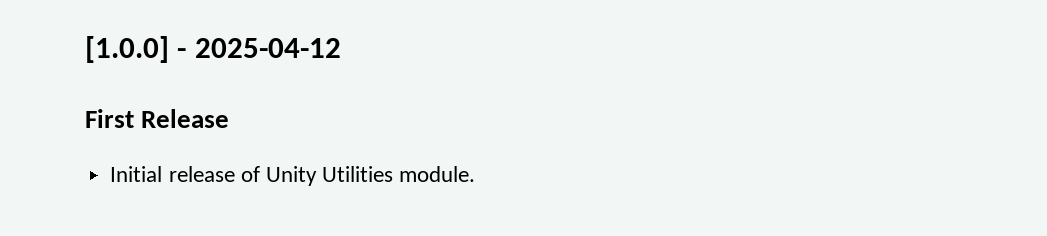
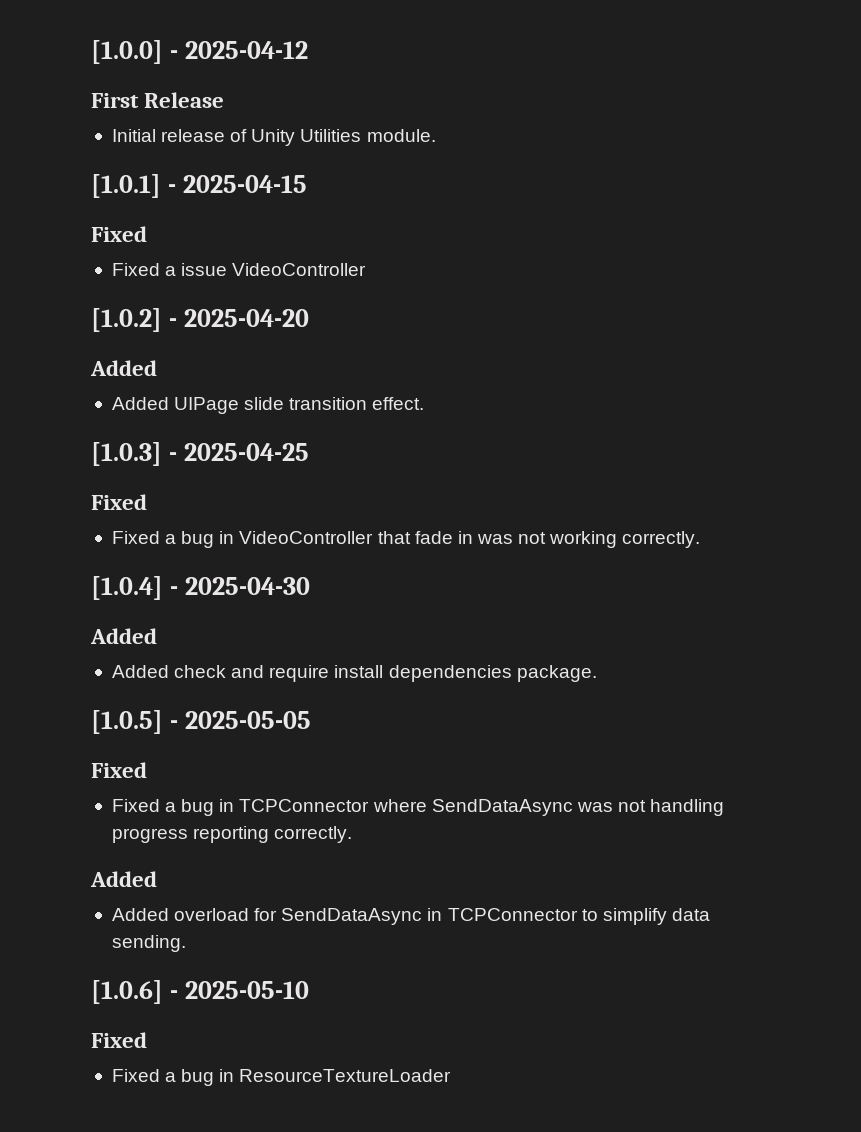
(476, 174) none -> [91,174,308,198] [91,226,147,242] [111,263,367,276] [91,308,310,332] [90,360,157,376] [111,397,425,414] [91,442,310,466] [91,494,147,510] [111,531,701,548] [91,576,311,600] [90,628,157,644] [111,665,597,682] [91,710,312,734] [91,762,147,778] [111,799,725,816] [111,826,353,843] [90,871,157,887] [111,908,710,925] [111,935,186,952] [91,980,310,1004] [91,1032,147,1048] [111,1069,452,1086] // [1.0.1] - 2025-04-15 // Fixed // Fixed a issue VideoController // [1.0.2] - 2025-04-20 // Added // Added UIPage slide transition effect. // [1.0.3] - 2025-04-25 // Fixed // Fixed a bug in VideoController that fade in was not working correctly. // [1.0.4] - 2025-04-30 // Added // Added check and require install dependencies package. // [1.0.5] - 2025-05-05 // Fixed // Fixed a bug in TCPConnector where SendDataAsync was not handling progress reporting correctly. // Added // Added overload for SendDataAsync in TCPConnector to simplify data sending. // [1.0.6] - 2025-05-10 // Fixed // Fixed a bug in ResourceTextureLoader

